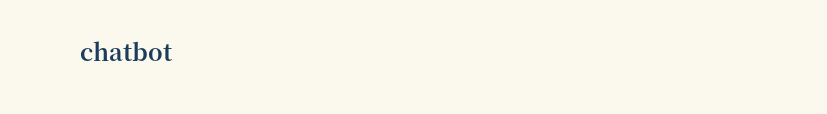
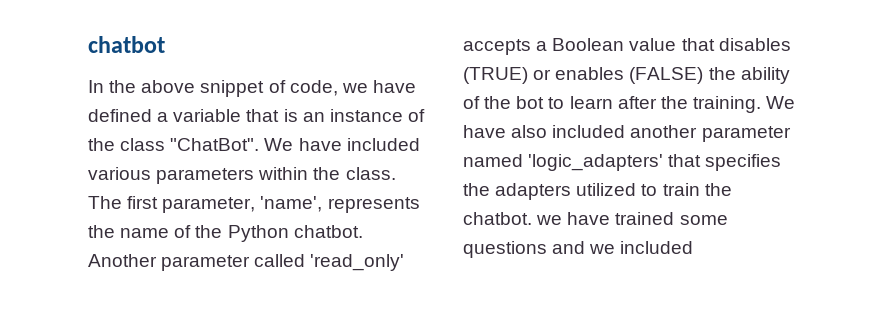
(173, 51) none -> [88,80,416,97] [88,109,425,122] [88,138,420,151] [88,167,396,184] [88,196,420,213] [88,225,363,242] [88,254,405,271] [463,38,791,55] [463,67,790,84] [463,96,796,113] [463,125,791,142] [463,154,782,171] [463,183,732,200] [463,212,728,225] [463,241,694,258] // In the above snippet of code, we have defined a variable that is an instance of the class "ChatBot". We have included various parameters within the class. The first parameter, 'name', represents the name of the Python chatbot. Another parameter called 'read_only' accepts a Boolean value that disables (TRUE) or enables (FALSE) the ability of the bot to learn after the training. We have also included another parameter named 'logic_adapters' that specifies the adapters utilized to train the chatbot. we have trained some questions and we included

